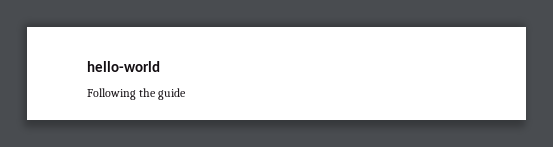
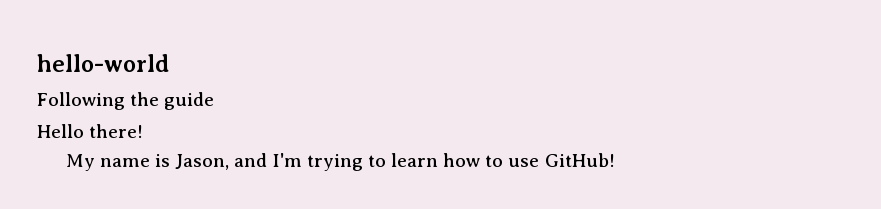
(187, 94) none -> [37,124,144,138] [65,153,615,171] // Hello there! // My name is Jason, and I'm trying to learn how to use GitHub!

